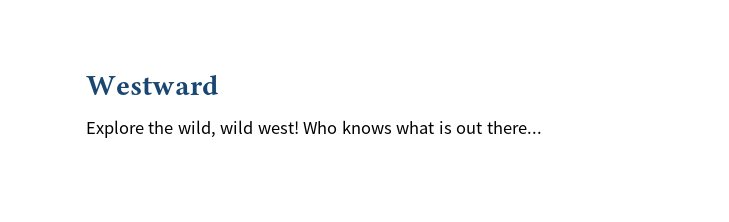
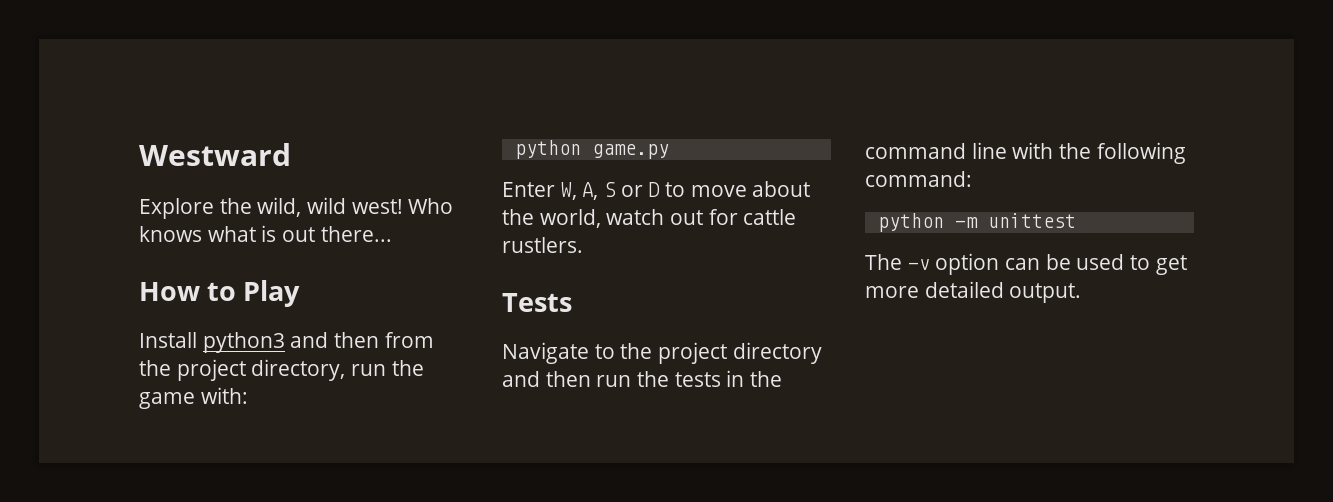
(542, 127) none -> [139,280,301,307] [139,332,434,353] [139,359,424,381] [139,387,248,409] [514,140,669,159] [502,181,811,200] [502,209,797,228] [502,237,583,253] [502,293,572,312] [502,342,822,364] [502,370,783,387] [865,142,1186,164] [865,171,972,187] [877,213,1076,232] [865,253,1187,275] [865,281,1082,303] // How to Play // Install python3 and then from the project directory, run the game with: // python game.py // Enter W, A, S or D to move about the world, watch out for cattle rustlers. // Tests // Navigate to the project directory and then run the tests in the command line with the following command: // python -m unittest // The -v option can be used to get more detailed output.

